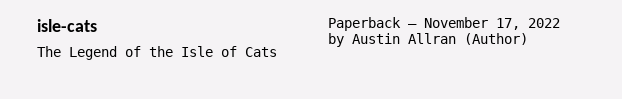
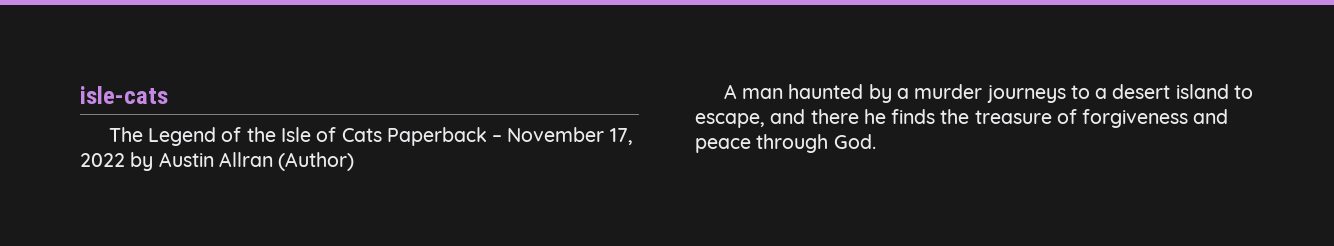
(528, 39) none -> [723,84,1253,103] [695,109,1229,128] [695,134,876,153] // A man haunted by a murder journeys to a desert island to escape, and there he finds the treasure of forgiveness and peace through God.

